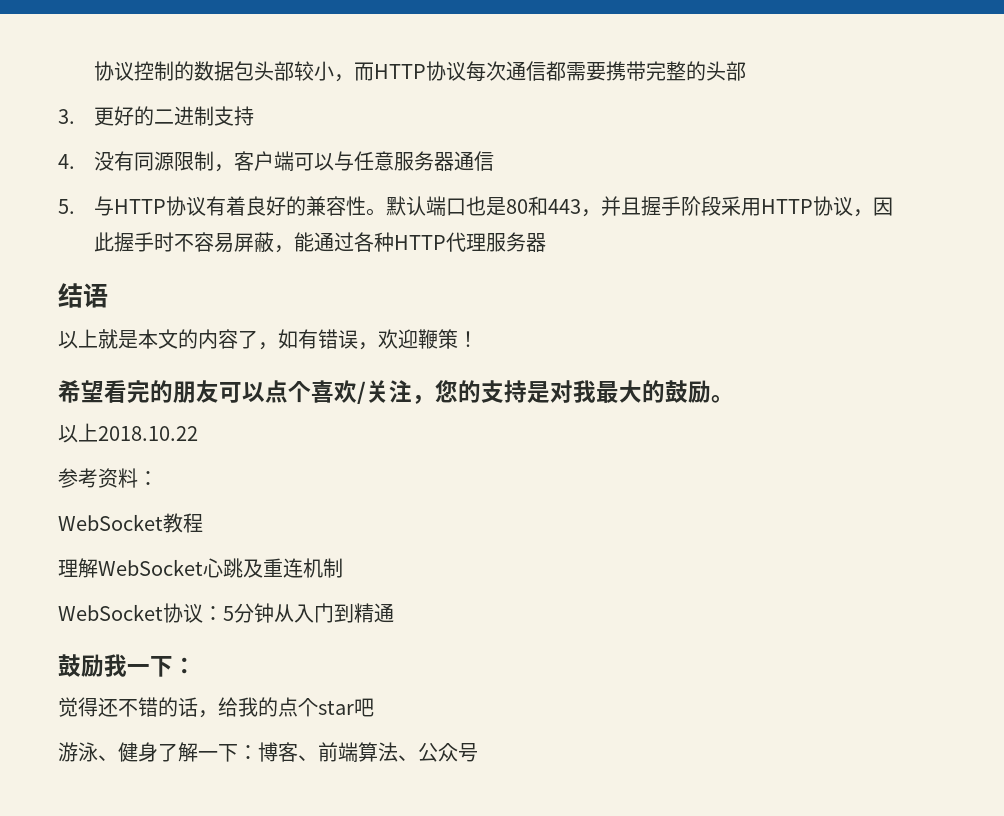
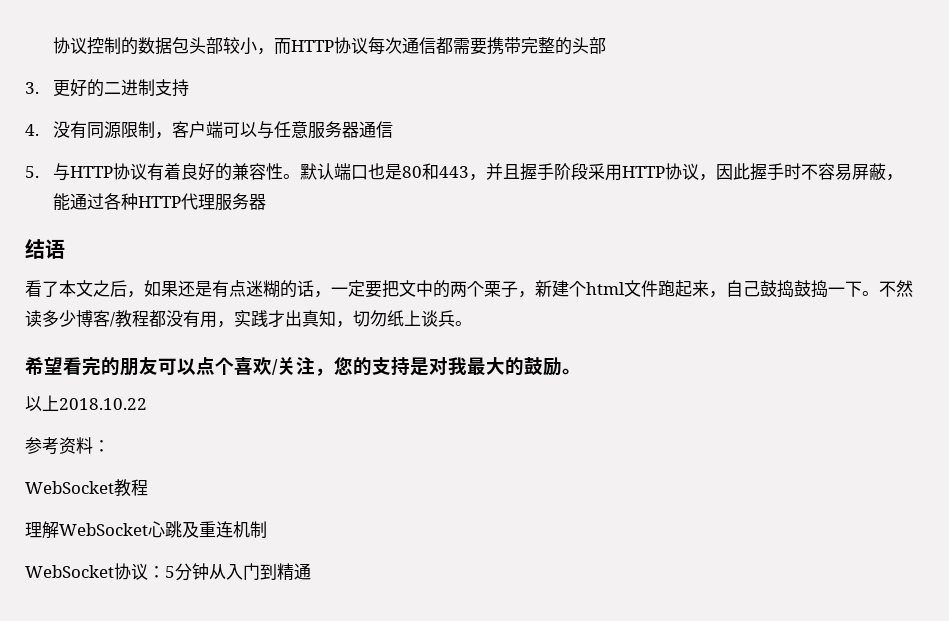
[58,329,478,350] 以上就是本文的内容了，如有错误，欢迎鞭策！ -> [25,280,913,298] [25,310,472,328] 看了本文之后，如果还是有点迷糊的话，一定要把文中的两个栗子，新建个html文件跑起来，自己鼓捣鼓捣一下。不然读多少博客/教程都没有用，实践才出真知，切勿纸上谈兵。
[58,654,196,677] [58,697,374,718] [58,742,478,762] // 鼓励我一下： // 觉得还不错的话，给我的点个star吧 // 游泳、健身了解一下：博客、前端算法、公众号 -> (311, 571) none

